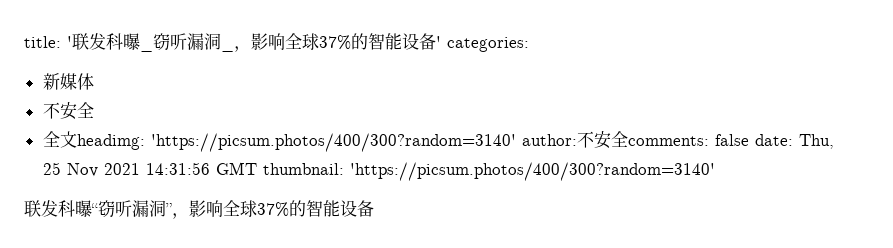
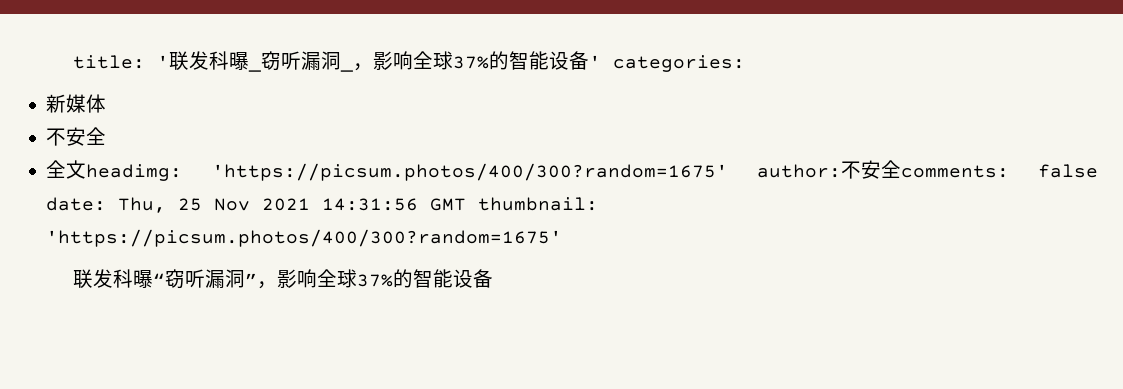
[150,133,516,152] 'https://picsum.photos/400/300?random=3140' -> [211,163,728,181] 'https://picsum.photos/400/300?random=1675'
[349,162,715,181] 'https://picsum.photos/400/300?random=3140' -> [46,229,563,247] 'https://picsum.photos/400/300?random=1675'

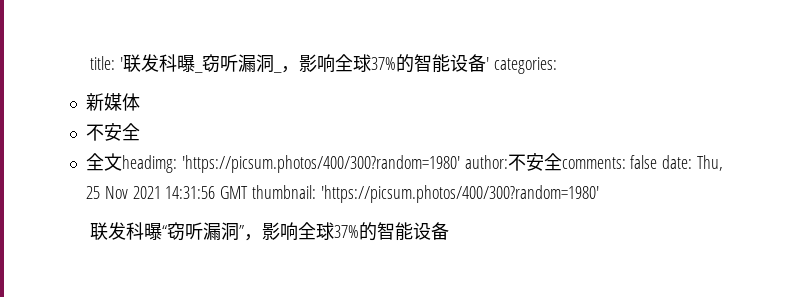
[211,163,728,181] 'https://picsum.photos/400/300?random=1675' -> [181,155,460,173] 'https://picsum.photos/400/300?random=1980'
[46,229,563,247] 'https://picsum.photos/400/300?random=1675' -> [320,185,599,203] 'https://picsum.photos/400/300?random=1980'

